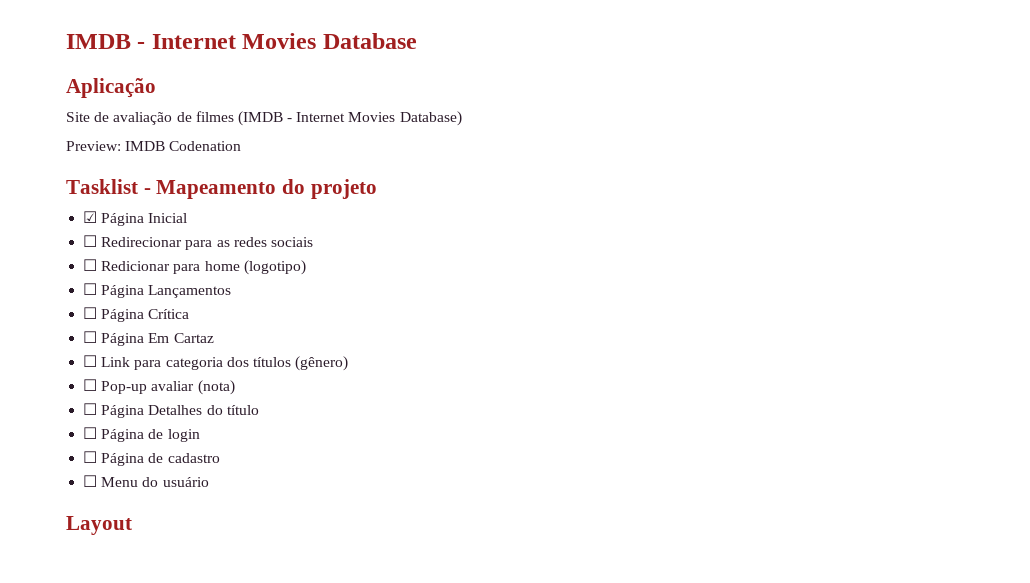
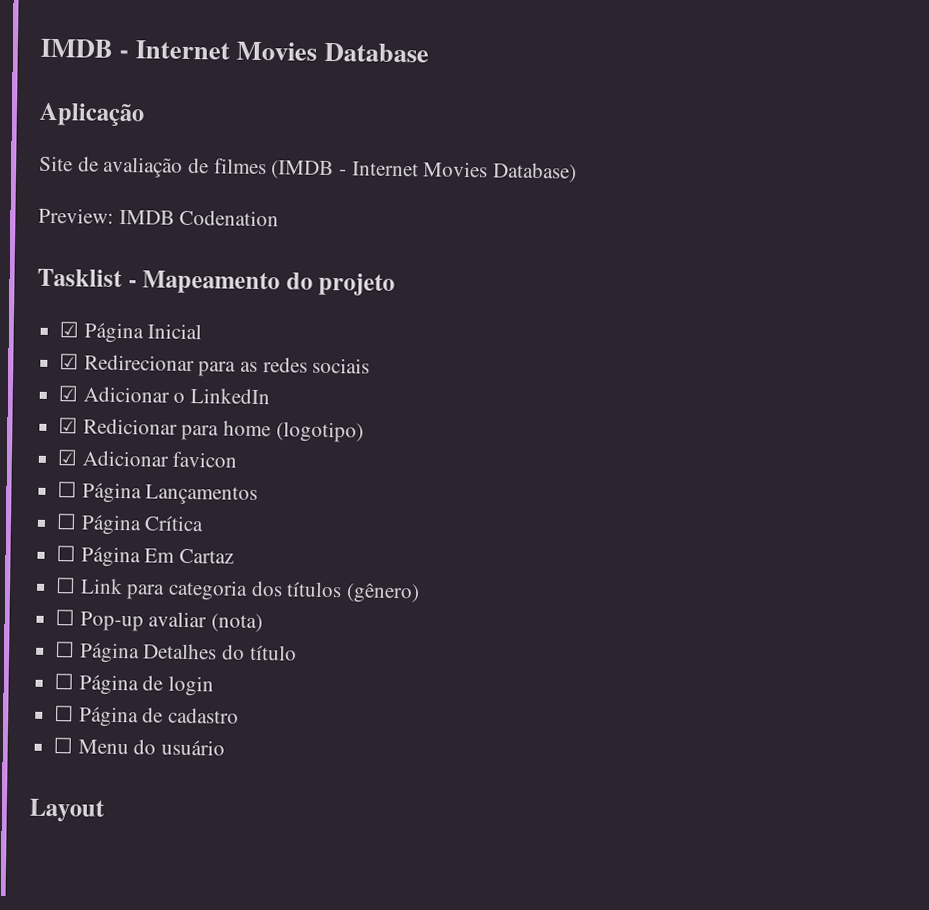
[83,235,98,247] ☐ -> [59,353,80,370] ☑
[83,259,98,271] ☐ -> [58,385,271,405] [58,417,79,434] ☑ Adicionar o LinkedIn // ☑
(306, 267) none -> [57,449,239,468] // ☑ Adicionar favicon

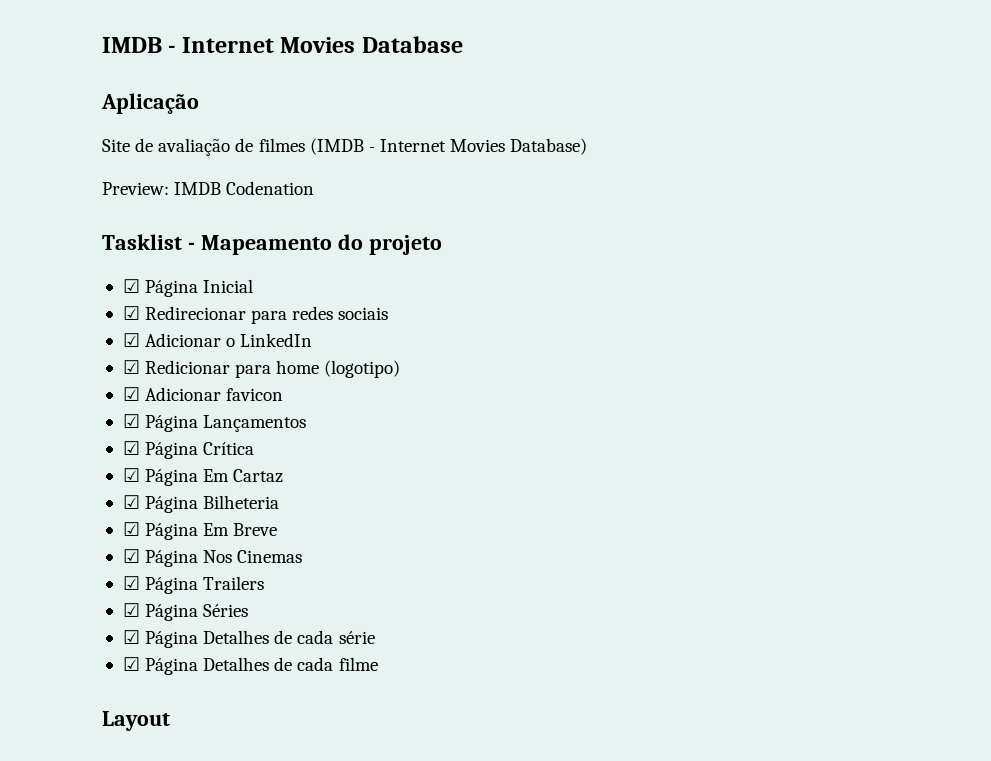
[240,361,259,373] as -> (288, 317) none
[57,481,78,498] ☐ -> [122,414,140,428] ☑
[56,513,78,530] ☐ -> [122,441,140,455] ☑
[56,545,77,562] ☐ -> [122,468,140,482] ☑
[55,577,421,604] [55,609,264,633] [55,641,297,664] [54,673,215,697] [54,705,240,728] [53,737,226,756] ☐ Link para categoria dos títulos (gênero) // ☐ Pop-up avaliar (nota) // ☐ Página Detalhes do título // ☐ Página de login // ☐ Página de cadastro // ☐ Menu do usuário -> [122,495,280,513] [122,522,278,540] [122,549,303,567] [122,576,265,594] [122,603,249,621] [122,630,375,648] [122,657,378,675] ☑ Página Bilheteria // ☑ Página Em Breve // ☑ Página Nos Cinemas // ☑ Página Trailers // ☑ Página Séries // ☑ Página Detalhes de cada série // ☑ Página Detalhes de cada filme

